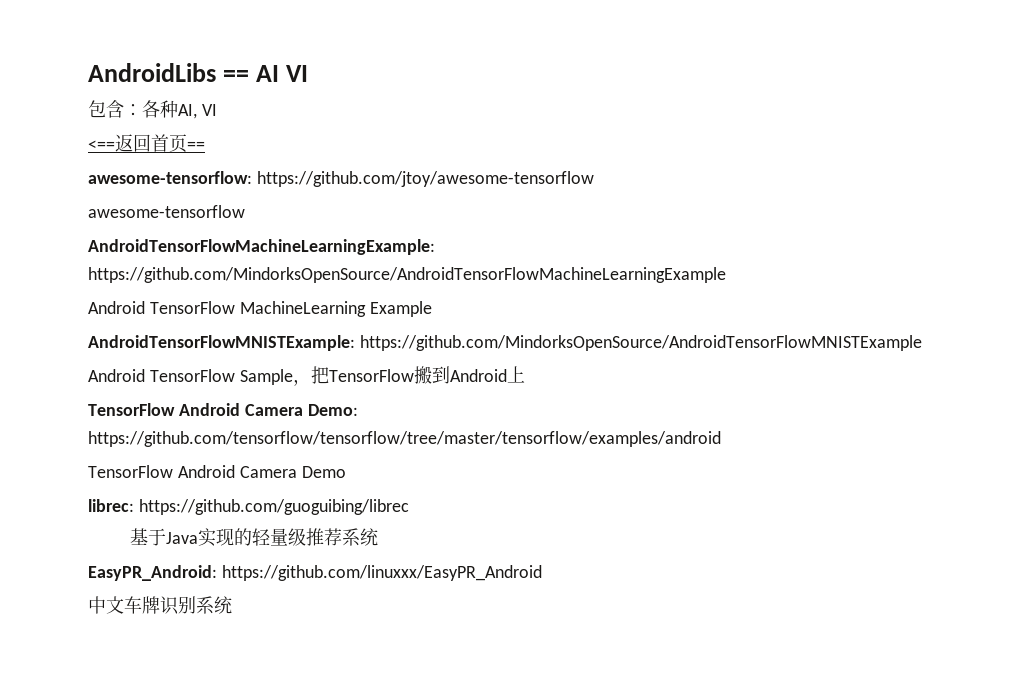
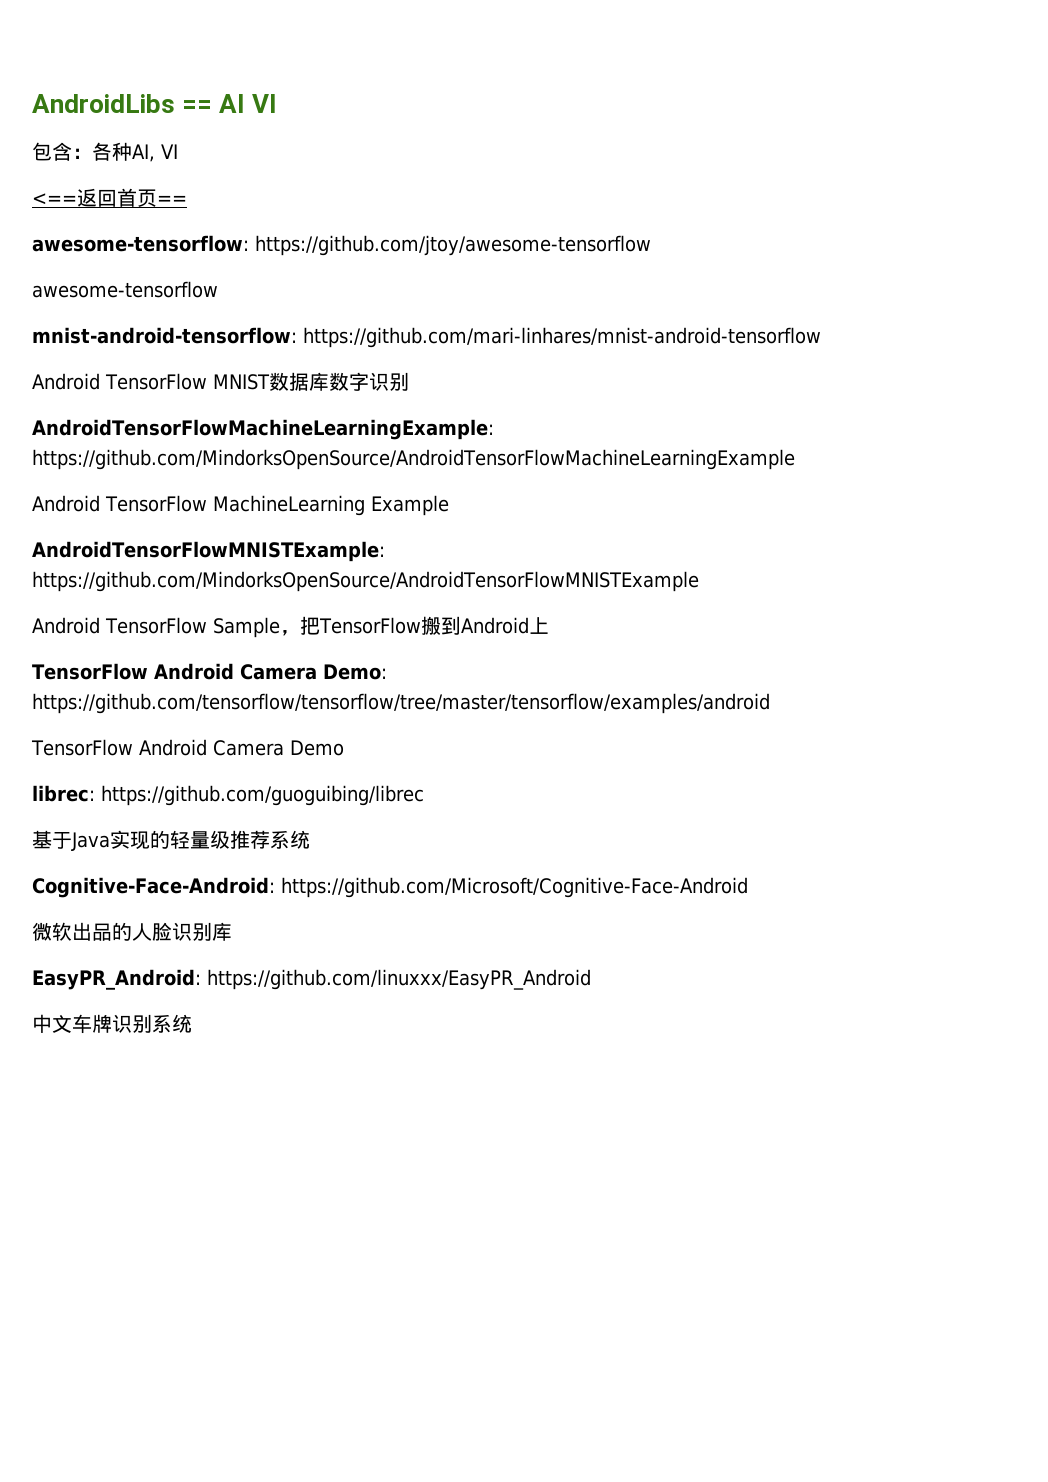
(245, 211) none -> [32,327,821,348] [32,372,409,391] // mnist-android-tensorflow: https://github.com/mari-linhares/mnist-android-tensorflow // Android TensorFlow MNIST数据库数字识别
(378, 537) none -> [32,877,748,898] [32,922,232,941] // Cognitive-Face-Android: https://github.com/Microsoft/Cognitive-Face-Android // 微软出品的人脸识别库

